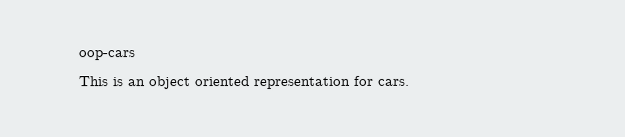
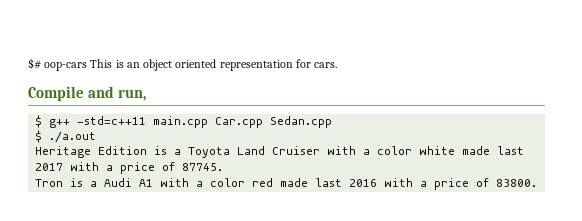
(78, 55) none -> [28,58,41,69] $#
(135, 55) // -> (88, 66) none
(410, 82) none -> [28,86,147,101] [35,115,333,128] [35,130,97,143] [35,146,525,158] [35,162,224,174] [35,178,538,190] // Compile and run, // $ g++ -std=c++11 main.cpp Car.cpp Sedan.cpp // $ ./a.out // Heritage Edition is a Toyota Land Cruiser with a color white made last 2017 with a price of 87745. // Tron is a Audi A1 with a color red made last 2016 with a price of 83800.

